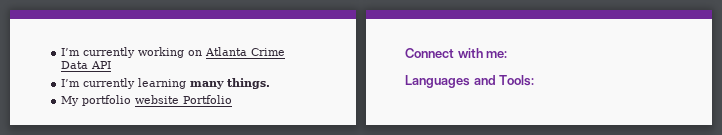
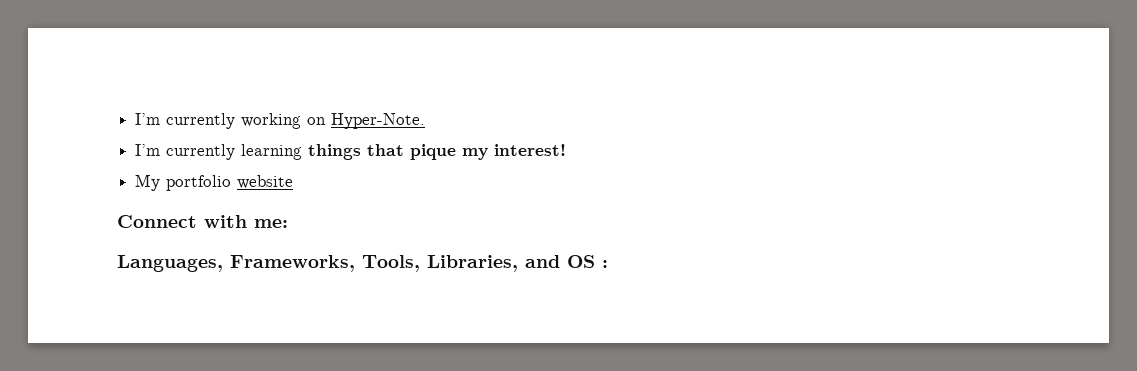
[205,47,286,56] [61,61,112,69] Atlanta Crime Data API -> [331,113,426,129] Hyper-Note.
[190,78,271,89] many things. -> [308,144,567,160] things that pique my interest!
[183,95,233,104] Portfolio -> (294, 182) none
[405,75,535,88] Languages and Tools: -> [117,255,608,272] Languages, Frameworks, Tools, Libraries, and OS :

